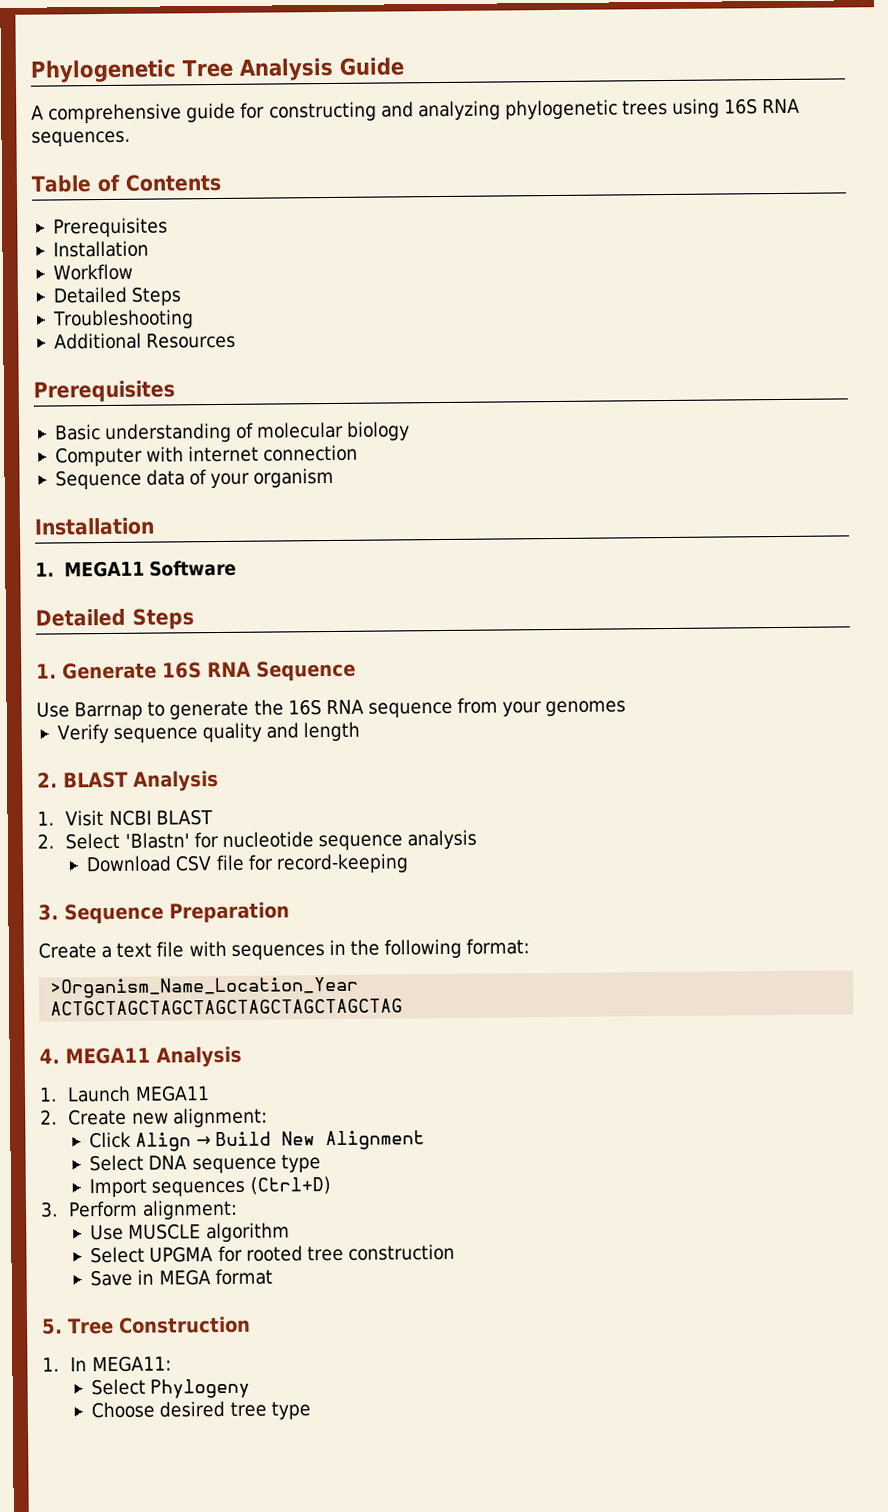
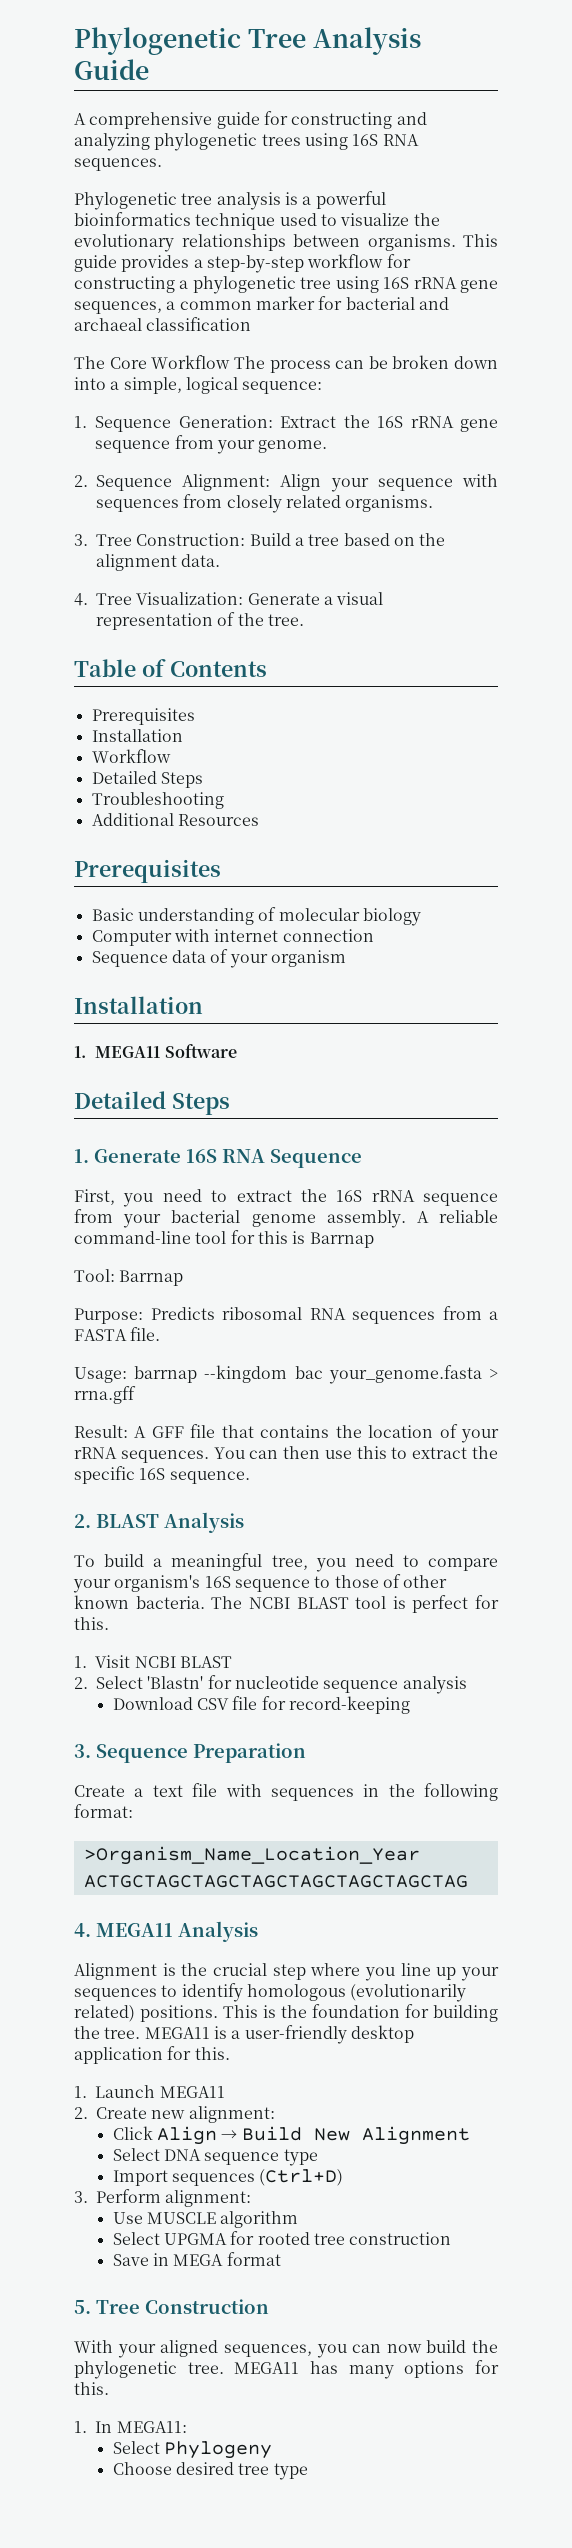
(130, 138) none -> [74,191,386,210] [74,212,440,230] [74,234,498,252] [74,254,411,273] [74,276,499,294] [74,296,449,314] [74,317,252,331] [74,355,498,373] [74,377,323,394] [74,415,498,432] [95,435,328,454] [74,474,498,492] [96,494,434,513] [74,533,446,546] [96,554,221,571] [74,592,384,606] [96,612,304,630] // Phylogenetic tree analysis is a powerful bioinformatics technique used to visualize the evolutionary relationships between organisms. This guide provides a step-by-step workflow for constructing a phylogenetic tree using 16S rRNA gene sequences, a common marker for bacterial and archaeal classification // The Core Workflow The process can be broken down into a simple, logical sequence: // 1. Sequence Generation: Extract the 16S rRNA gene sequence from your genome. // 2. Sequence Alignment: Align your sequence with sequences from closely related organisms. // 3. Tree Construction: Build a tree based on the alignment data. // 4. Tree Visualization: Generate a visual representation of the tree.
[36,697,627,721] [56,721,361,744] [37,770,219,792] Use Barrnap to generate the 16S RNA sequence from your genomes // Verify sequence quality and length // 2. BLAST Analysis -> [74,1189,498,1207] [74,1209,499,1228] [74,1230,374,1248] [74,1269,184,1286] [74,1306,498,1324] [74,1327,161,1341] [74,1365,499,1384] [74,1386,136,1404] [74,1424,500,1443] [74,1446,498,1463] [74,1466,250,1484] [74,1512,244,1533] [74,1553,498,1572] [73,1574,448,1593] [74,1595,499,1613] [74,1617,109,1630] First, you need to extract the 16S rRNA sequence from your bacterial genome assembly. A reliable command-line tool for this is Barrnap // Tool: Barrnap // Purpose: Predicts ribosomal RNA sequences from a FASTA file. // Usage: barrnap --kingdom bac your_genome.fasta > rrna.gff // Result: A GFF file that contains the location of your rRNA sequences. You can then use this to extract the specific 16S sequence. // 2. BLAST Analysis // To build a meaningful tree, you need to compare your organism's 16S sequence to those of other known bacteria. The NCBI BLAST tool is perfect for this.
(242, 1056) none -> [74,1963,500,1981] [74,1983,467,2002] [74,2004,498,2022] [74,2025,414,2044] [74,2046,230,2064] // Alignment is the crucial step where you line up your sequences to identify homologous (evolutionarily related) positions. This is the foundation for building the tree. MEGA11 is a user-friendly desktop application for this.
(251, 1324) none -> [74,2340,498,2358] [74,2360,500,2379] [74,2382,109,2395] // With your aligned sequences, you can now build the phylogenetic tree. MEGA11 has many options for this.

